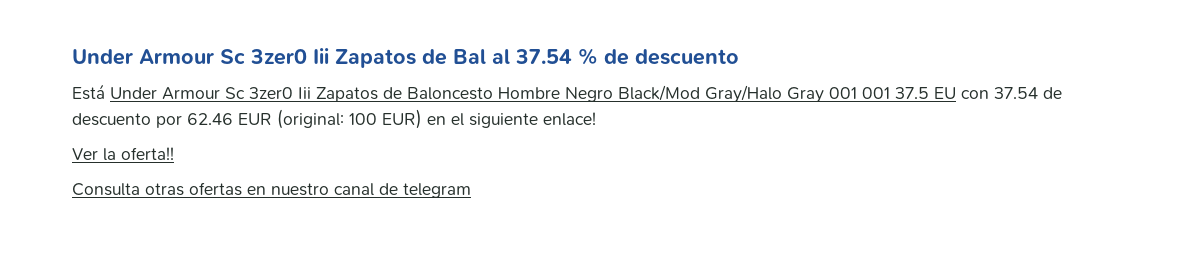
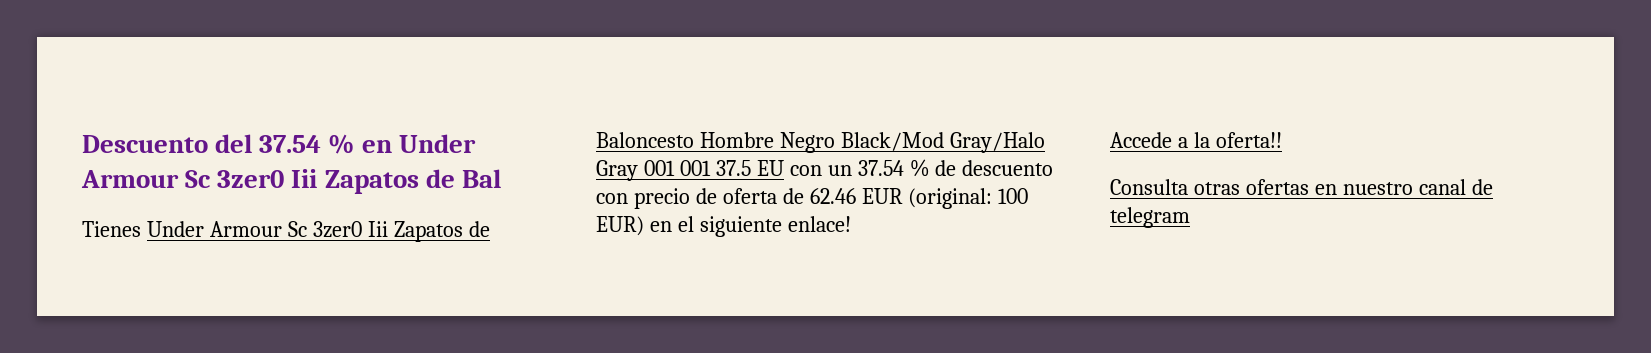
(72, 57) none -> [82,134,392,154] Descuento del 37.54 % en
[492,48,739,65] [72,84,105,100] al 37.54 % de descuento // Está -> [82,221,141,237] // Tienes
[994,87,1062,99] [72,113,182,128] 37.54 de descuento por -> [827,159,1054,177] [596,188,804,209] un 37.54 % de descuento con precio de oferta de
[72,148,98,160] Ver -> [1110,132,1188,148] Accede a

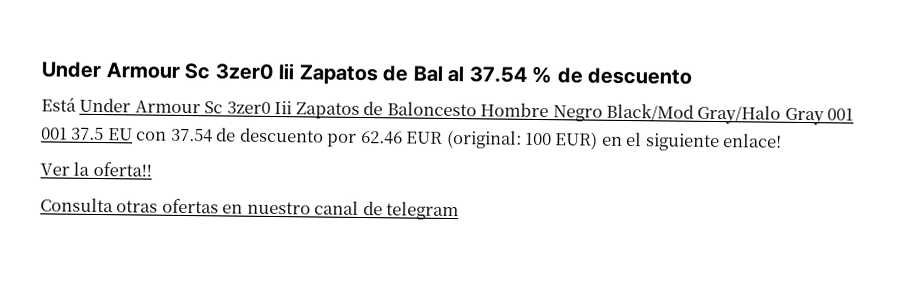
[82,134,392,154] Descuento del 37.54 % en -> (41, 70) none
[82,221,141,237] // Tienes -> [447,65,693,85] [41,97,77,112] al 37.54 % de descuento // Está
[827,159,1054,177] [596,188,804,209] un 37.54 % de descuento con precio de oferta de -> [170,127,358,147] 37.54 de descuento por
[1110,132,1188,148] Accede a -> [40,163,70,176] Ver

